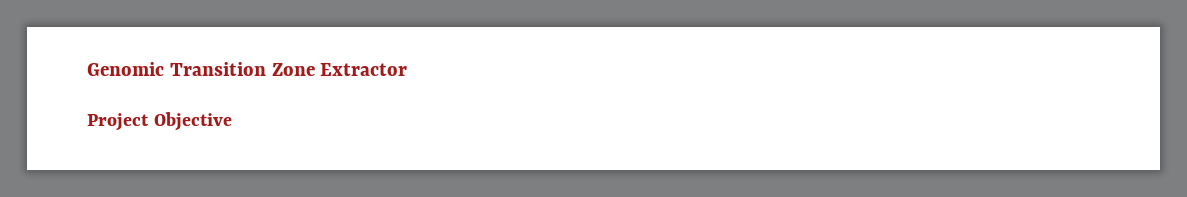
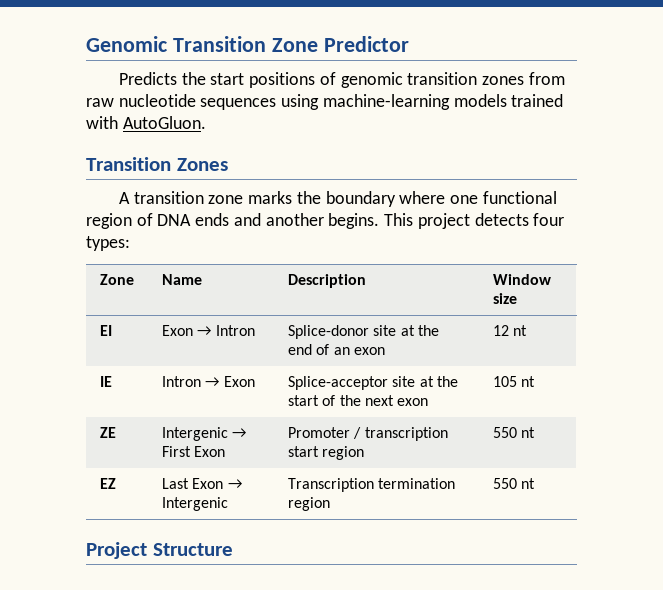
[320,63,408,76] Extractor -> [323,36,409,52] [119,72,565,88] [86,94,564,110] [86,116,206,129] [86,157,228,171] [119,191,557,207] [86,213,565,229] [86,236,130,251] [99,274,134,285] [161,274,202,285] [287,274,366,288] [492,274,551,285] [492,293,517,304] [99,325,112,336] [161,325,255,336] [287,325,439,339] [287,344,385,355] [492,325,528,336] [99,376,112,387] [161,376,255,387] [287,376,458,390] [287,395,429,406] [492,376,536,387] [99,427,116,438] [161,427,247,441] [161,446,226,457] [287,427,448,441] [287,446,365,460] [492,427,536,438] [99,478,116,489] [161,478,242,489] [161,497,228,511] [287,478,456,492] [287,497,330,511] [492,478,536,489] Predictor // Predicts the start positions of genomic transition zones from raw nucleotide sequences using machine-learning models trained with AutoGluon. // Transition Zones // A transition zone marks the boundary where one functional region of DNA ends and another begins. This project detects four types: // Zone | Name | Description | Window size // EI | Exon → Intron | Splice-donor site at the end of an exon | 12 nt // IE | Intron → Exon | Splice-acceptor site at the start of the next exon | 105 nt // ZE | Intergenic → First Exon | Promoter / transcription start region | 550 nt // EZ | Last Exon → Intergenic | Transcription termination region | 550 nt
[153,112,232,131] Objective -> [152,543,233,556] Structure

